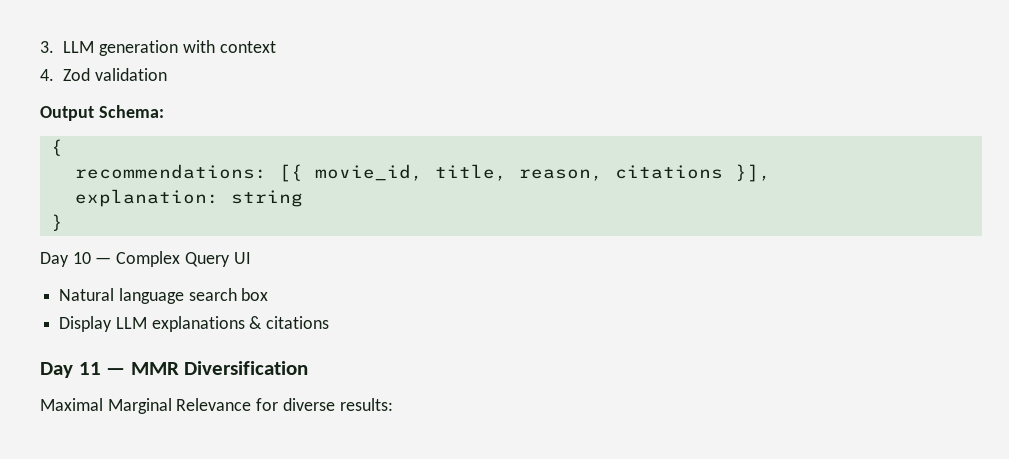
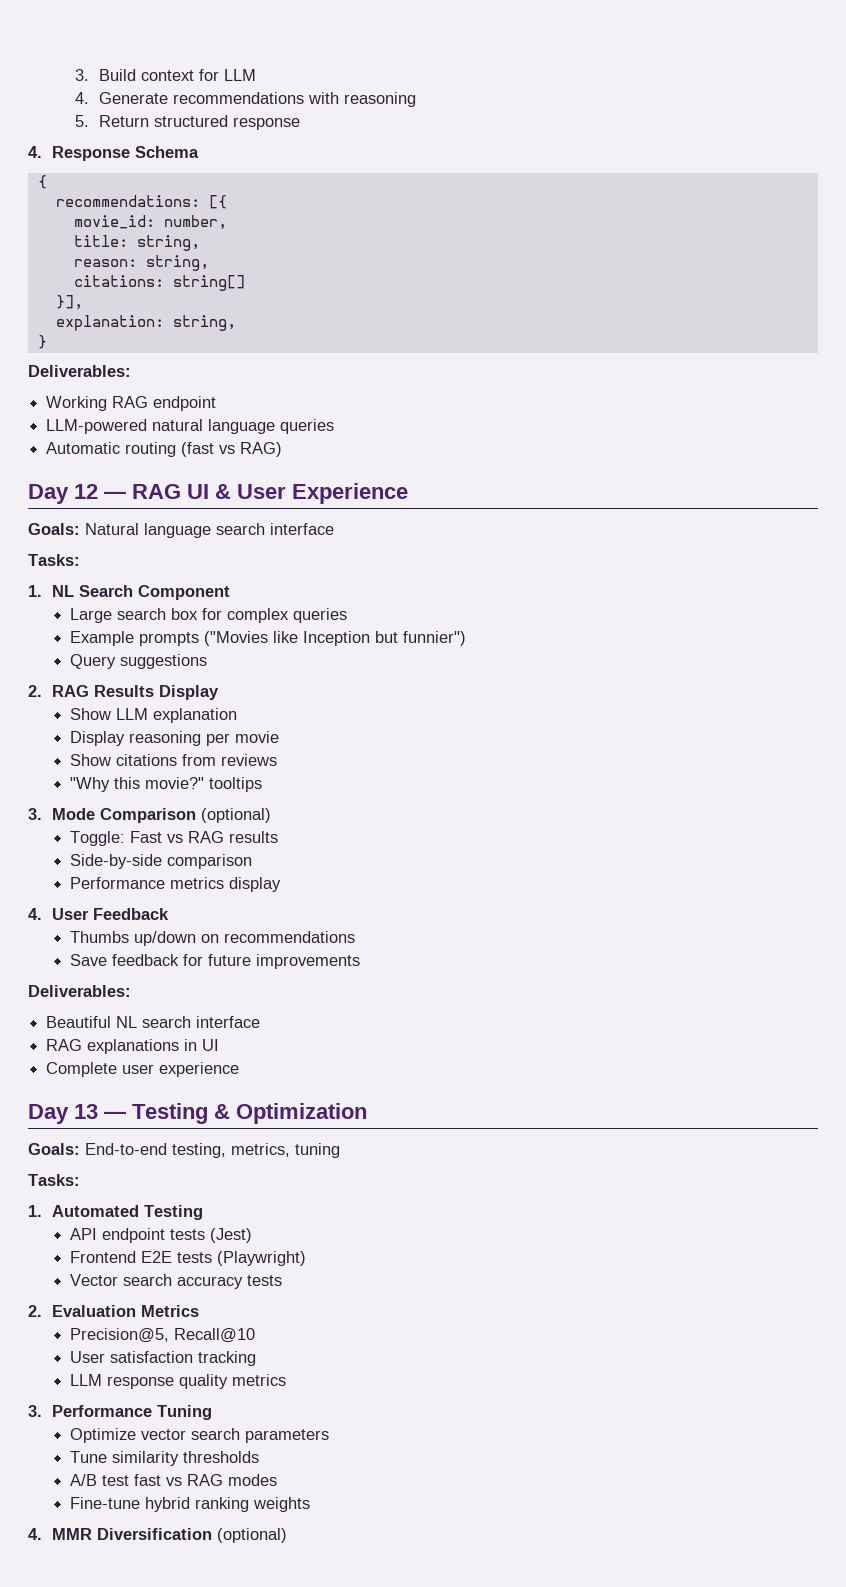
[40,40,276,56] [40,68,168,81] [40,105,164,121] [50,139,63,156] [74,164,723,182] 3. LLM generation with context // 4. Zod validation // Output Schema: // { // recommendations: [{ movie_id, title, reason, citations -> [75,69,256,81] [75,92,416,107] [75,115,300,130] [28,146,199,161] [37,175,47,189] [55,195,227,209] [73,215,227,230] [73,235,200,251] [73,255,209,271] [73,275,245,291] 3. Build context for LLM // 4. Generate recommendations with reasoning // 5. Return structured response // 4. Response Schema // { // recommendations: [{ // movie_id: number, // title: string, // reason: string, // citations: string[] //
[230,190,303,207] string -> [172,315,236,331] string,
[40,251,251,267] [59,288,269,304] [59,316,330,332] [40,361,309,378] [40,398,393,414] Day 10 — Complex Query UI // Natural language search box // Display LLM explanations & citations // Day 11 — MMR Diversification // Maximal Marginal Relevance for diverse results: -> [28,365,131,377] [46,396,217,411] [46,419,335,434] [46,442,283,457] [28,483,408,504] [28,523,334,538] [28,554,80,566] [28,585,230,600] [69,608,347,623] [69,631,466,646] [69,654,207,669] [28,685,219,700] [69,708,237,723] [69,731,279,746] [69,754,277,766] [69,777,262,792] [28,808,271,823] [69,831,278,846] [69,854,252,869] [69,877,281,892] [28,908,169,920] [69,931,355,946] [69,954,360,969] [28,985,131,997] [46,1016,261,1028] [46,1039,220,1054] [46,1062,240,1077] [28,1103,367,1124] [28,1143,340,1158] [28,1174,80,1186] [28,1205,203,1220] [69,1228,252,1243] [69,1251,306,1266] [69,1274,282,1289] [28,1305,199,1317] [69,1328,255,1343] [69,1351,256,1366] [69,1374,286,1389] [28,1405,212,1420] [69,1428,329,1443] [69,1451,259,1466] [69,1474,277,1486] [69,1497,310,1512] [28,1528,287,1543] Deliverables: // Working RAG endpoint // LLM-powered natural language queries // Automatic routing (fast vs RAG) // Day 12 — RAG UI & User Experience // Goals: Natural language search interface // Tasks: // 1. NL Search Component // Large search box for complex queries // Example prompts ("Movies like Inception but funnier") // Query suggestions // 2. RAG Results Display // Show LLM explanation // Display reasoning per movie // Show citations from reviews // "Why this movie?" tooltips // 3. Mode Comparison (optional) // Toggle: Fast vs RAG results // Side-by-side comparison // Performance metrics display // 4. User Feedback // Thumbs up/down on recommendations // Save feedback for future improvements // Deliverables: // Beautiful NL search interface // RAG explanations in UI // Complete user experience // Day 13 — Testing & Optimization // Goals: End-to-end testing, metrics, tuning // Tasks: // 1. Automated Testing // API endpoint tests (Jest) // Frontend E2E tests (Playwright) // Vector search accuracy tests // 2. Evaluation Metrics // Precision@5, Recall@10 // User satisfaction tracking // LLM response quality metrics // 3. Performance Tuning // Optimize vector search parameters // Tune similarity thresholds // A/B test fast vs RAG modes // Fine-tune hybrid ranking weights // 4. MMR Diversification (optional)

